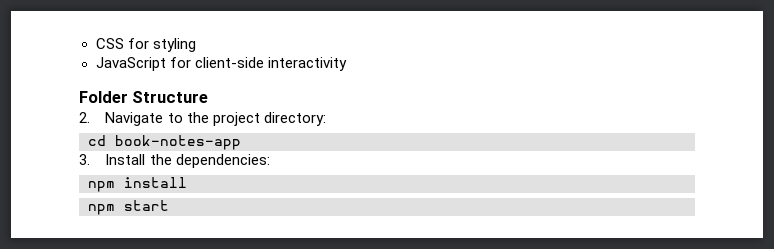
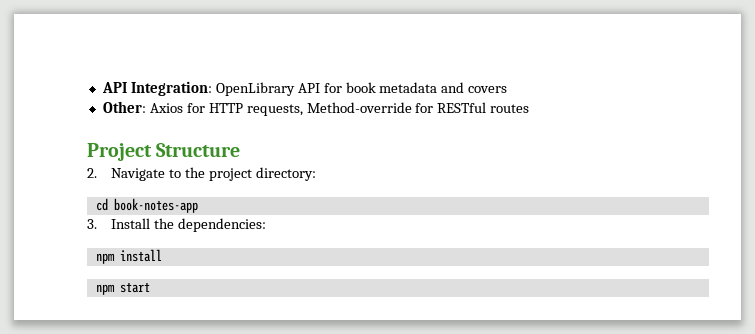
[95,38,196,52] [95,57,347,71] [79,91,128,103] CSS for styling // JavaScript for client-side interactivity // Folder -> [101,81,508,96] [102,101,530,116] [87,143,152,161] API Integration: OpenLibrary API for book metadata and covers // Other: Axios for HTTP requests, Method-override for RESTful routes // Project

